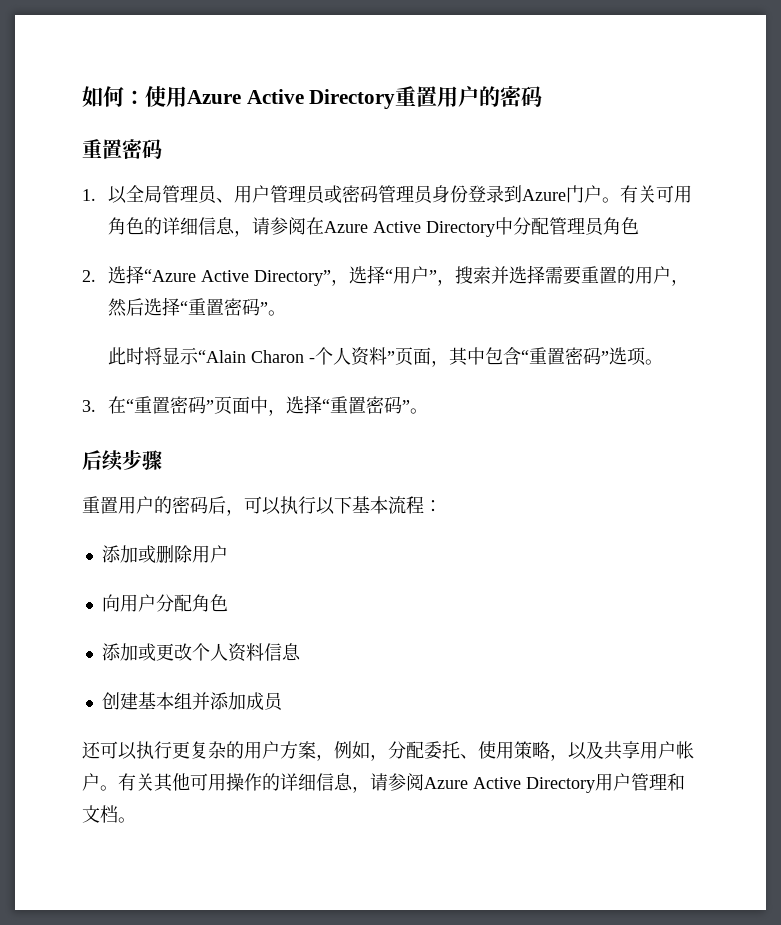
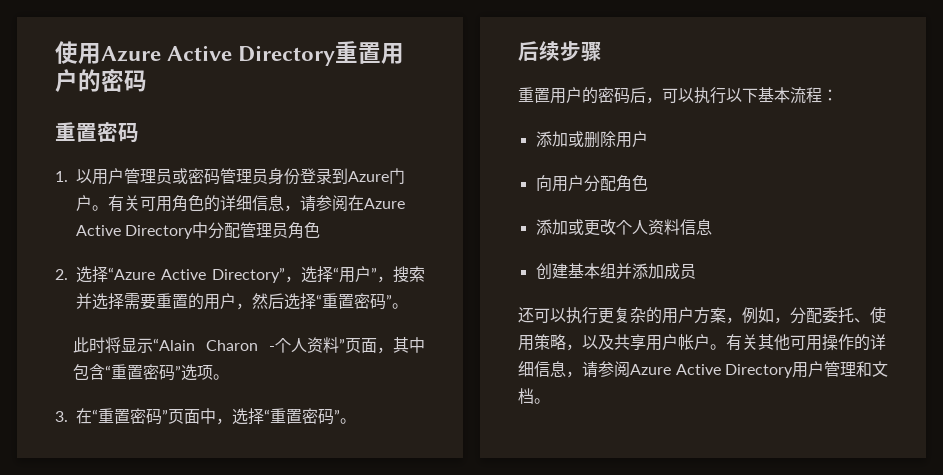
[82,86,145,107] 如何： -> (55, 52) none
[126,185,235,204] 全局管理员、 -> (92, 176) none

